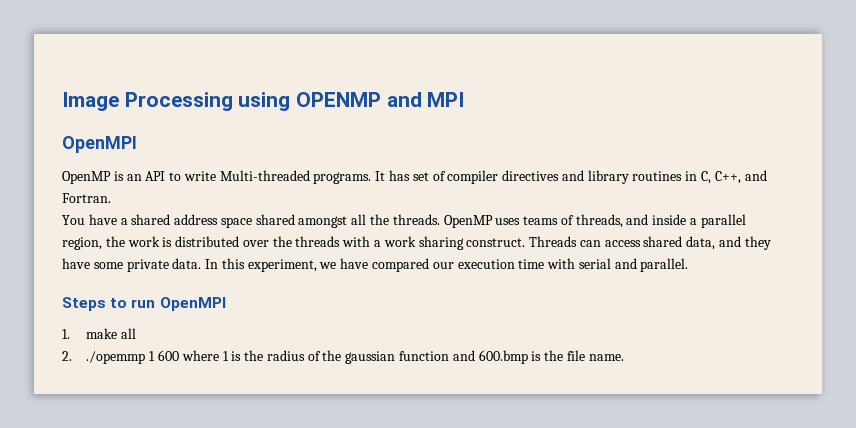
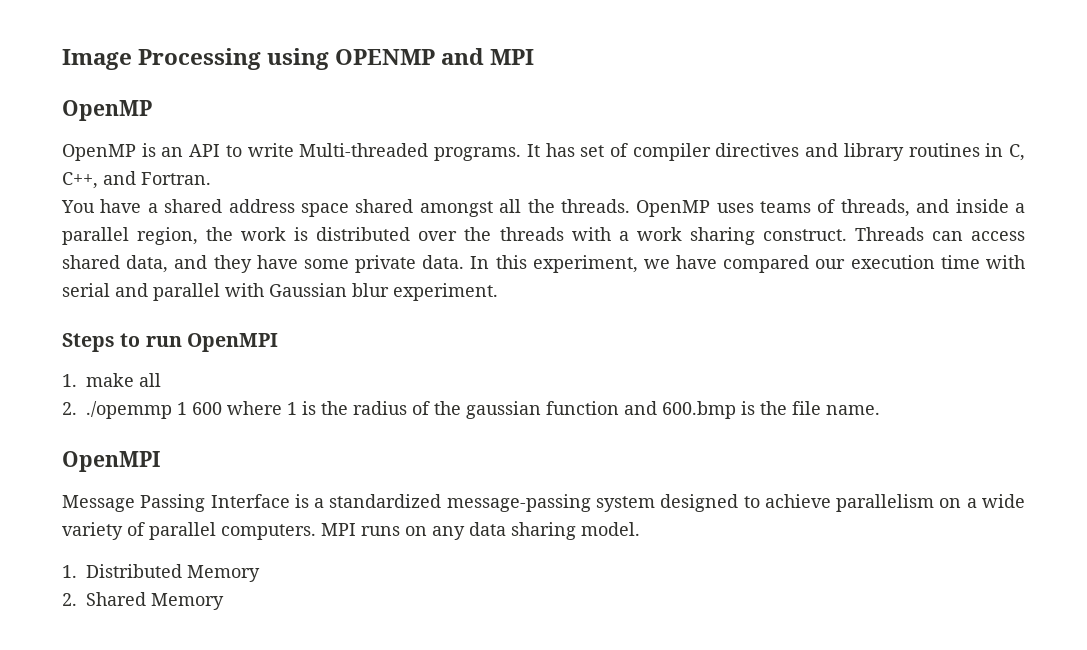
[62,136,137,153] OpenMPI -> [62,100,152,121] OpenMP
[640,258,689,272] parallel. -> [153,283,498,301] parallel with Gaussian blur experiment.
(624, 357) none -> [62,451,160,472] [62,494,1026,512] [62,522,640,540] [62,564,260,582] [62,592,224,610] // OpenMPI // Message Passing Interface is a standardized message-passing system designed to achieve parallelism on a wide variety of parallel computers. MPI runs on any data sharing model. // 1. Distributed Memory // 2. Shared Memory

